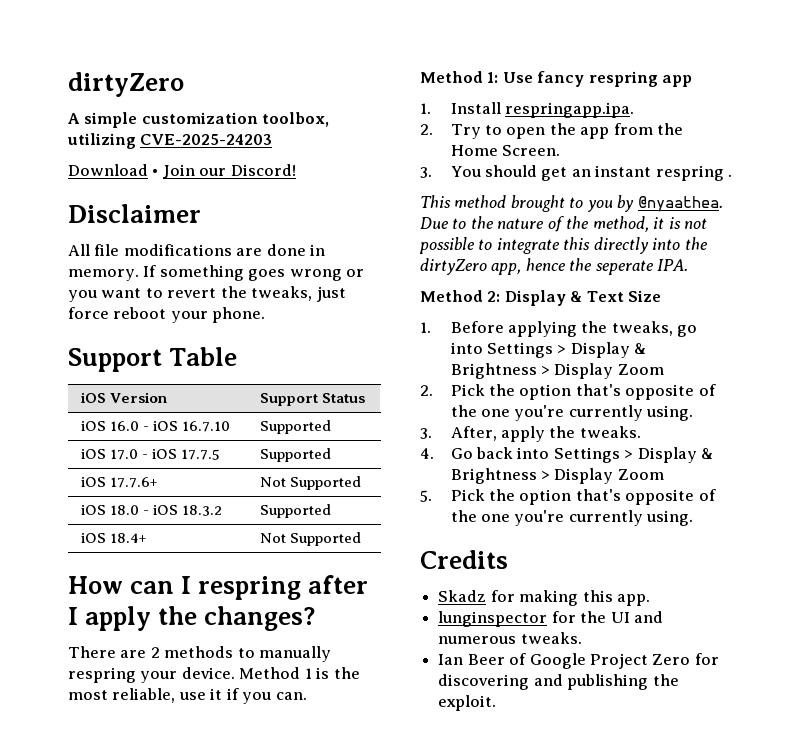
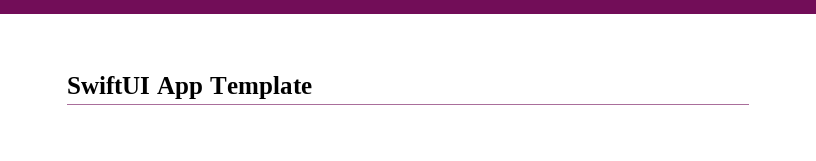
[68,72,184,97] [68,112,330,128] [67,133,273,149] [68,164,296,179] [68,204,201,223] [68,244,326,256] [68,265,365,281] [68,286,346,302] [68,307,266,323] [68,347,238,372] [80,392,167,403] [259,393,365,406] [80,421,230,432] [259,420,331,434] [80,449,220,460] [259,448,331,462] [80,477,158,488] [259,476,361,490] [80,505,222,516] [259,504,331,518] [80,533,147,543] [259,532,361,546] [68,575,369,600] [68,606,316,631] [68,646,332,662] [68,667,360,683] [68,688,307,704] [420,71,693,87] [420,102,634,118] [420,123,684,139] [450,145,560,156] [420,165,733,181] [420,195,723,212] [420,216,708,232] [419,237,708,254] [420,258,689,275] [420,290,662,306] [420,321,698,337] [450,342,648,358] [450,363,664,379] [420,384,716,400] [450,405,694,421] [420,426,641,442] [420,447,715,463] [450,468,664,484] [420,489,716,505] [450,510,694,526] [420,550,508,569] [438,590,650,606] [438,611,663,627] [438,632,582,644] [438,653,719,669] [438,674,679,690] [438,695,497,711] dirtyZero // A simple customization toolbox, utilizing CVE-2025-24203 // Download • Join our Discord! // Disclaimer // All file modifications are done in memory. If something goes wrong or you want to revert the tweaks, just force reboot your phone. // Support Table // iOS Version | Support Status // iOS 16.0 - iOS 16.7.10 | Supported // iOS 17.0 - iOS 17.7.5 | Supported // iOS 17.7.6+ | Not Supported // iOS 18.0 - iOS 18.3.2 | Supported // iOS 18.4+ | Not Supported // How can I respring after I apply the changes? // There are 2 methods to manually respring your device. Method 1 is the most reliable, use it if you can. // Method 1: Use fancy respring app // 1. Install respringapp.ipa. // 2. Try to open the app from the Home Screen. // 3. You should get an instant respring . // This method brought to you by @nyaathea. Due to the nature of the method, it is not possible to integrate this directly into the dirtyZero app, hence the seperate IPA. // Method 2: Display & Text Size // 1. Before applying the tweaks, go into Settings > Display & Brightness > Display Zoom // 2. Pick the option that's opposite of the one you're currently using. // 3. After, apply the tweaks. // 4. Go back into Settings > Display & Brightness > Display Zoom // 5. Pick the option that's opposite of the one you're currently using. // Credits // Skadz for making this app. // lunginspector for the UI and numerous tweaks. // Ian Beer of Google Project Zero for discovering and publishing the exploit. -> [67,76,312,99] SwiftUI App Template

